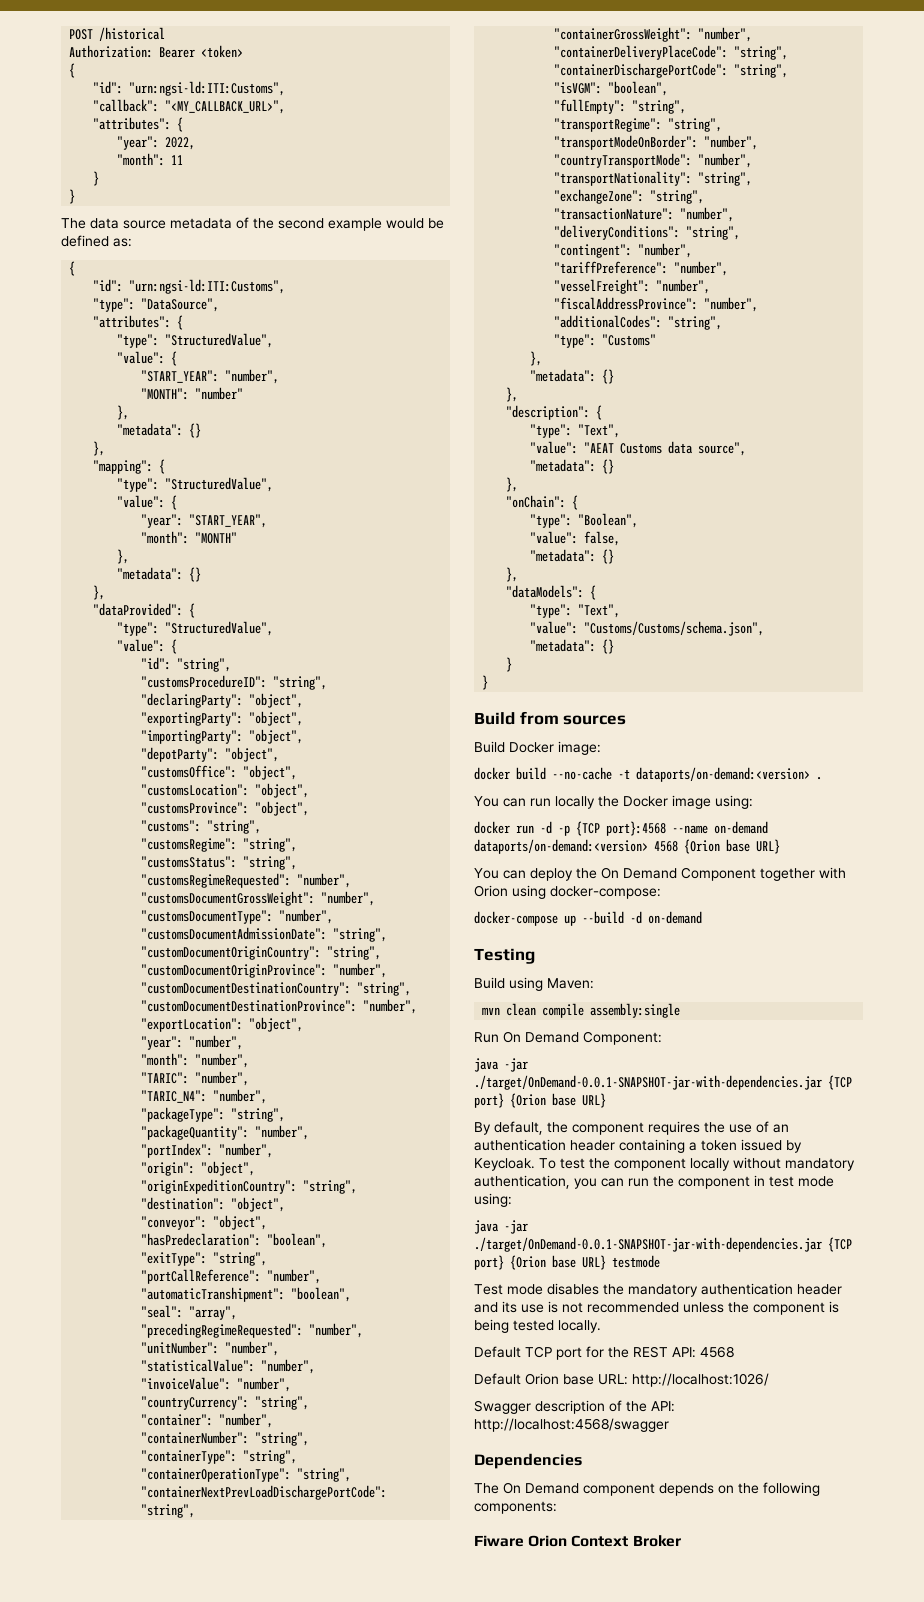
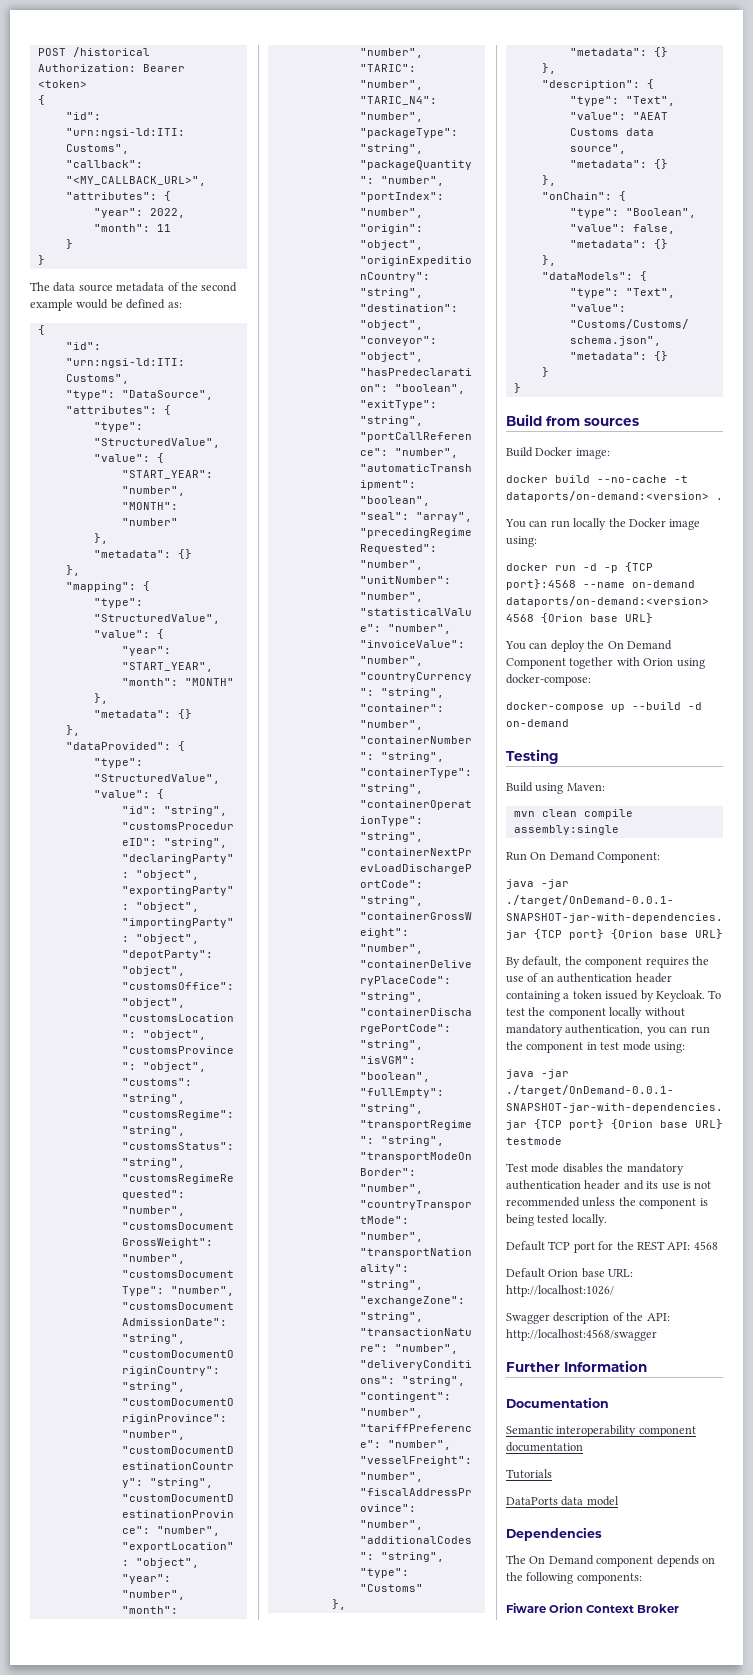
(669, 1425) none -> [506,1360,647,1372] [506,1397,609,1408] [506,1425,696,1437] [506,1442,583,1452] [506,1469,552,1479] [506,1496,619,1506] // Further Information // Documentation // Semantic interoperability component documentation // Tutorials // DataPorts data model

